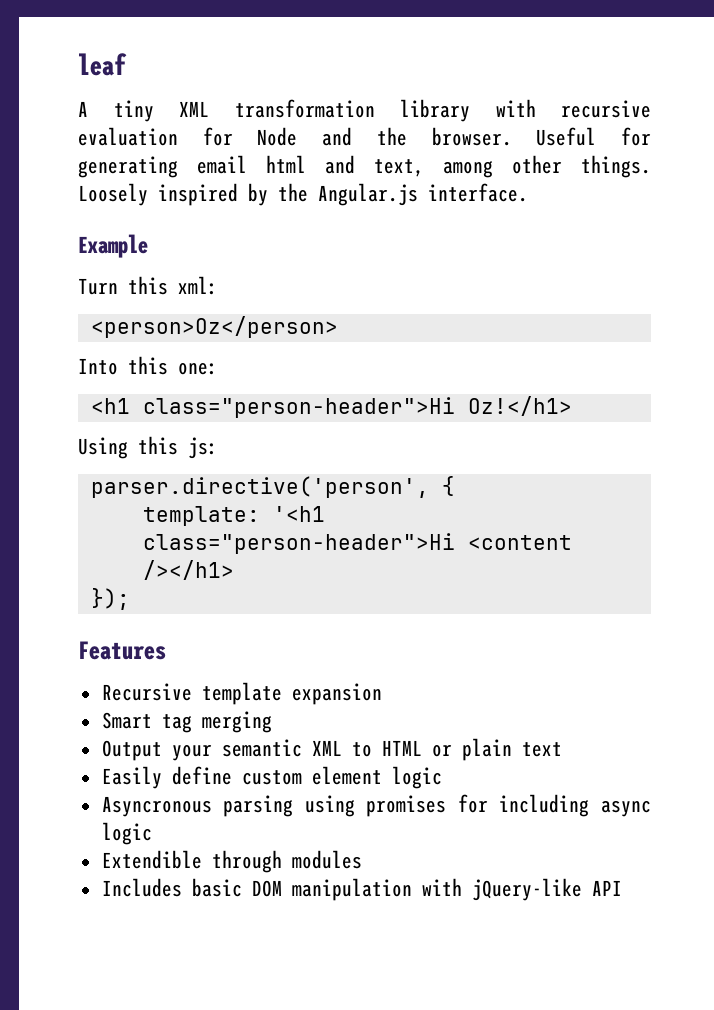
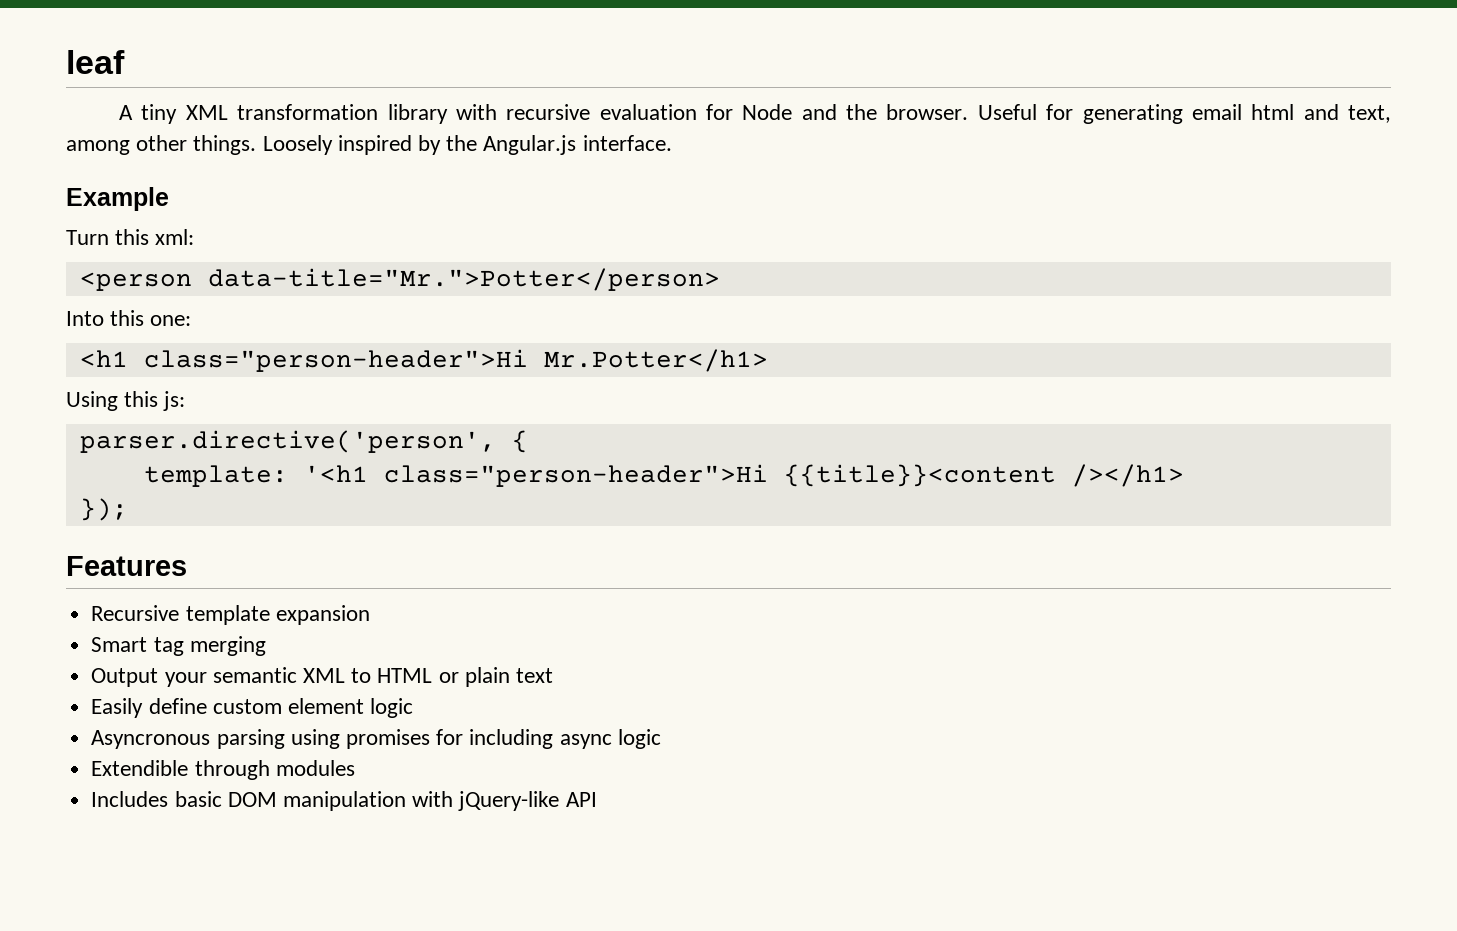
[90,316,338,338] <person>Oz</person> -> [79,268,720,291] <person data-title="Mr.">Potter</person>
[467,396,572,416] Oz!</h1> -> [543,349,768,372] Mr.Potter</h1>
[467,535,572,550] <content -> [783,464,1056,487] {{title}}<content

